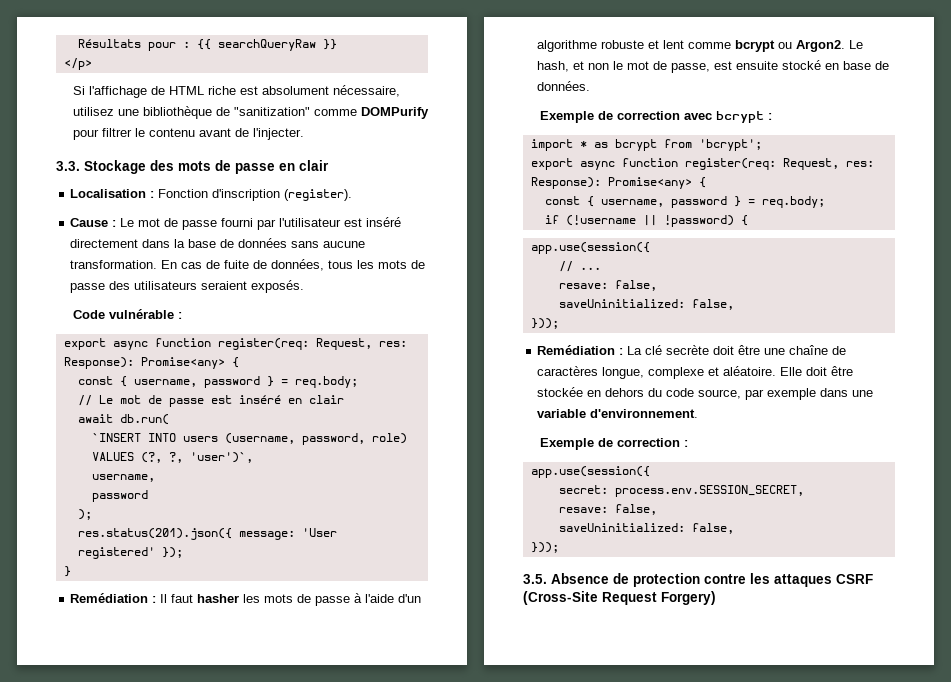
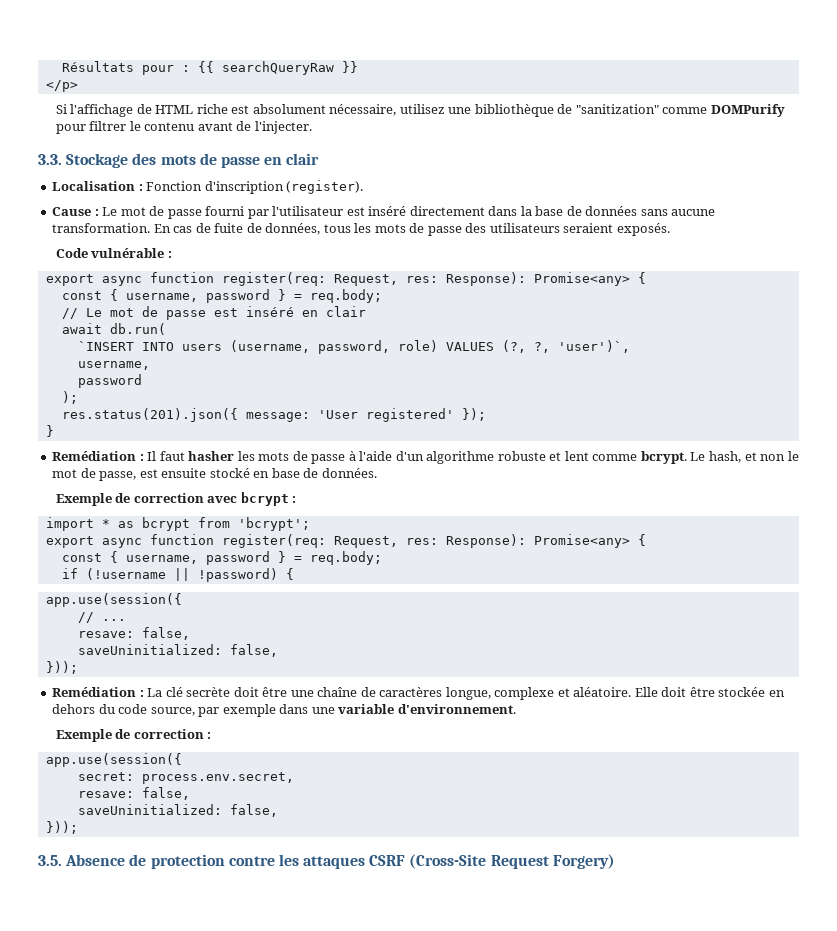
[735,40,846,52] bcrypt ou Argon2. -> [640,451,687,464] bcrypt.
[614,485,804,497] process.env.SESSION_SECRET, -> [141,772,294,784] process.env.secret,

